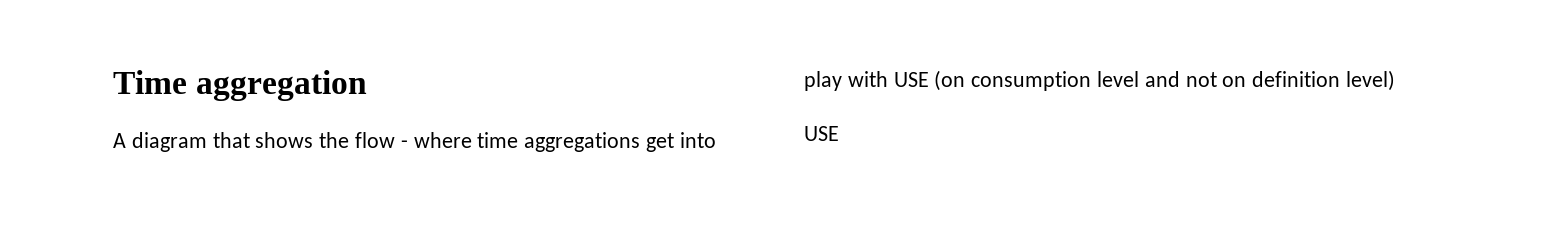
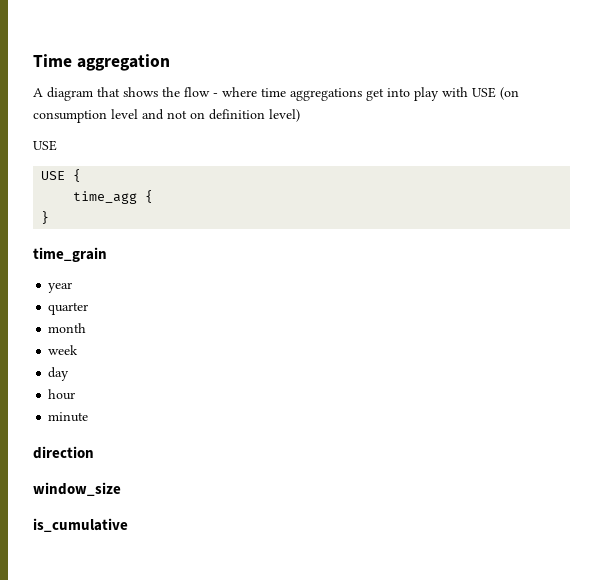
(839, 133) none -> [41,169,82,182] [73,190,154,204] [41,211,50,224] [33,247,107,262] [48,282,73,293] [48,302,89,315] [48,323,87,333] [48,345,79,355] [48,367,70,381] [48,389,76,400] [48,412,89,422] [33,446,94,459] [33,482,121,496] [33,518,128,532] // USE { // time_agg { // } // time_grain // year // quarter // month // week // day // hour // minute // direction // window_size // is_cumulative

